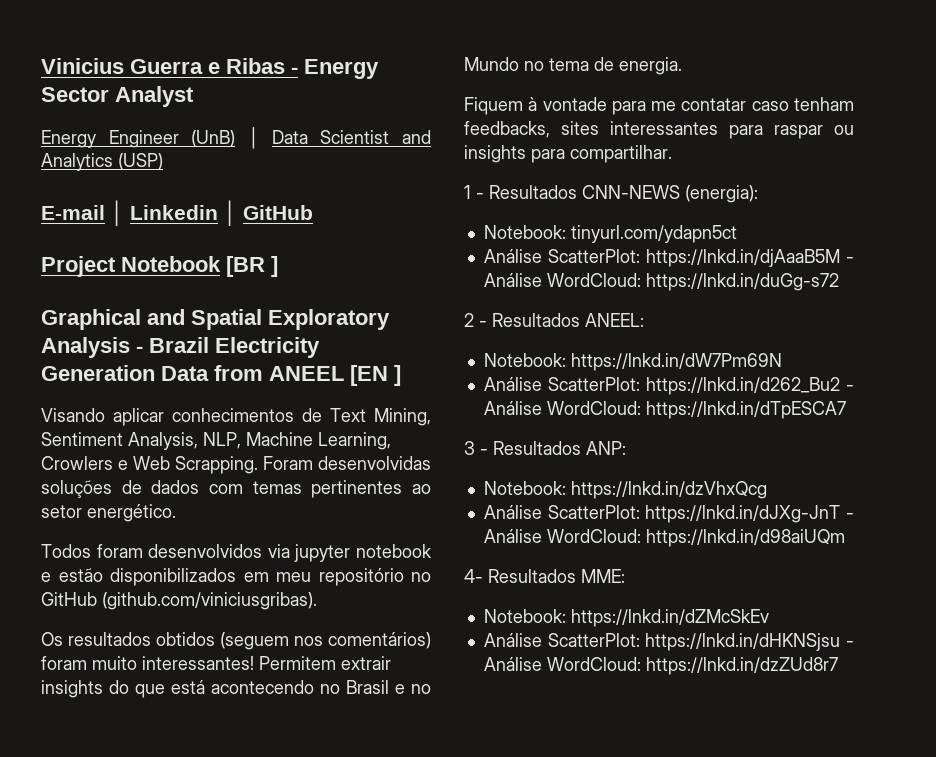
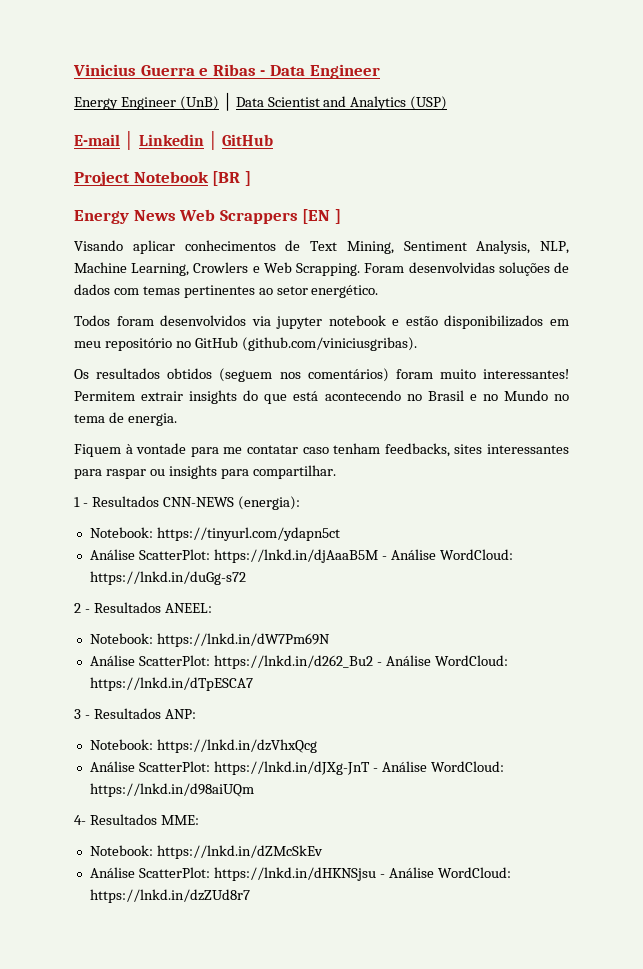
[304,59,379,79] [41,86,194,107] Energy Sector Analyst -> [269,64,380,79] Data Engineer
[41,309,390,330] [41,337,320,358] [41,365,344,381] Graphical and Spatial Exploratory Analysis - Brazil Electricity Generation Data from ANEEL -> [74,209,298,224] Energy News Web Scrappers
[570,225,737,243] tinyurl.com/ydapn5ct -> [156,527,340,541] https://tinyurl.com/ydapn5ct

